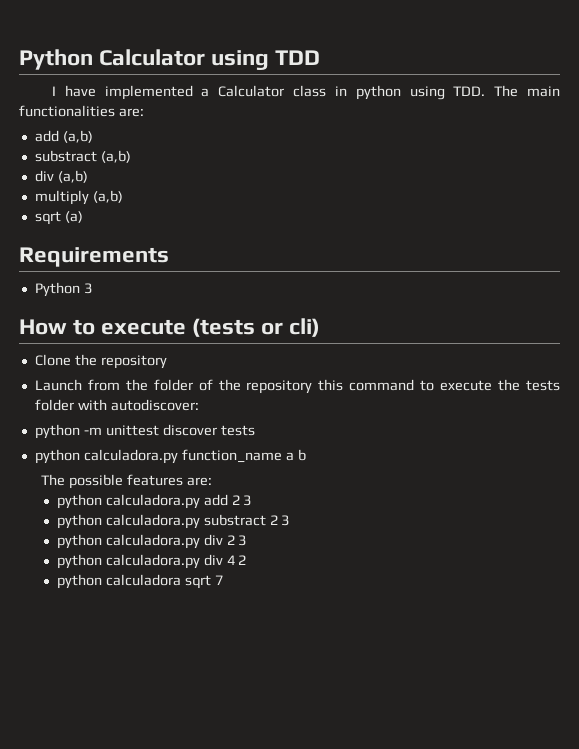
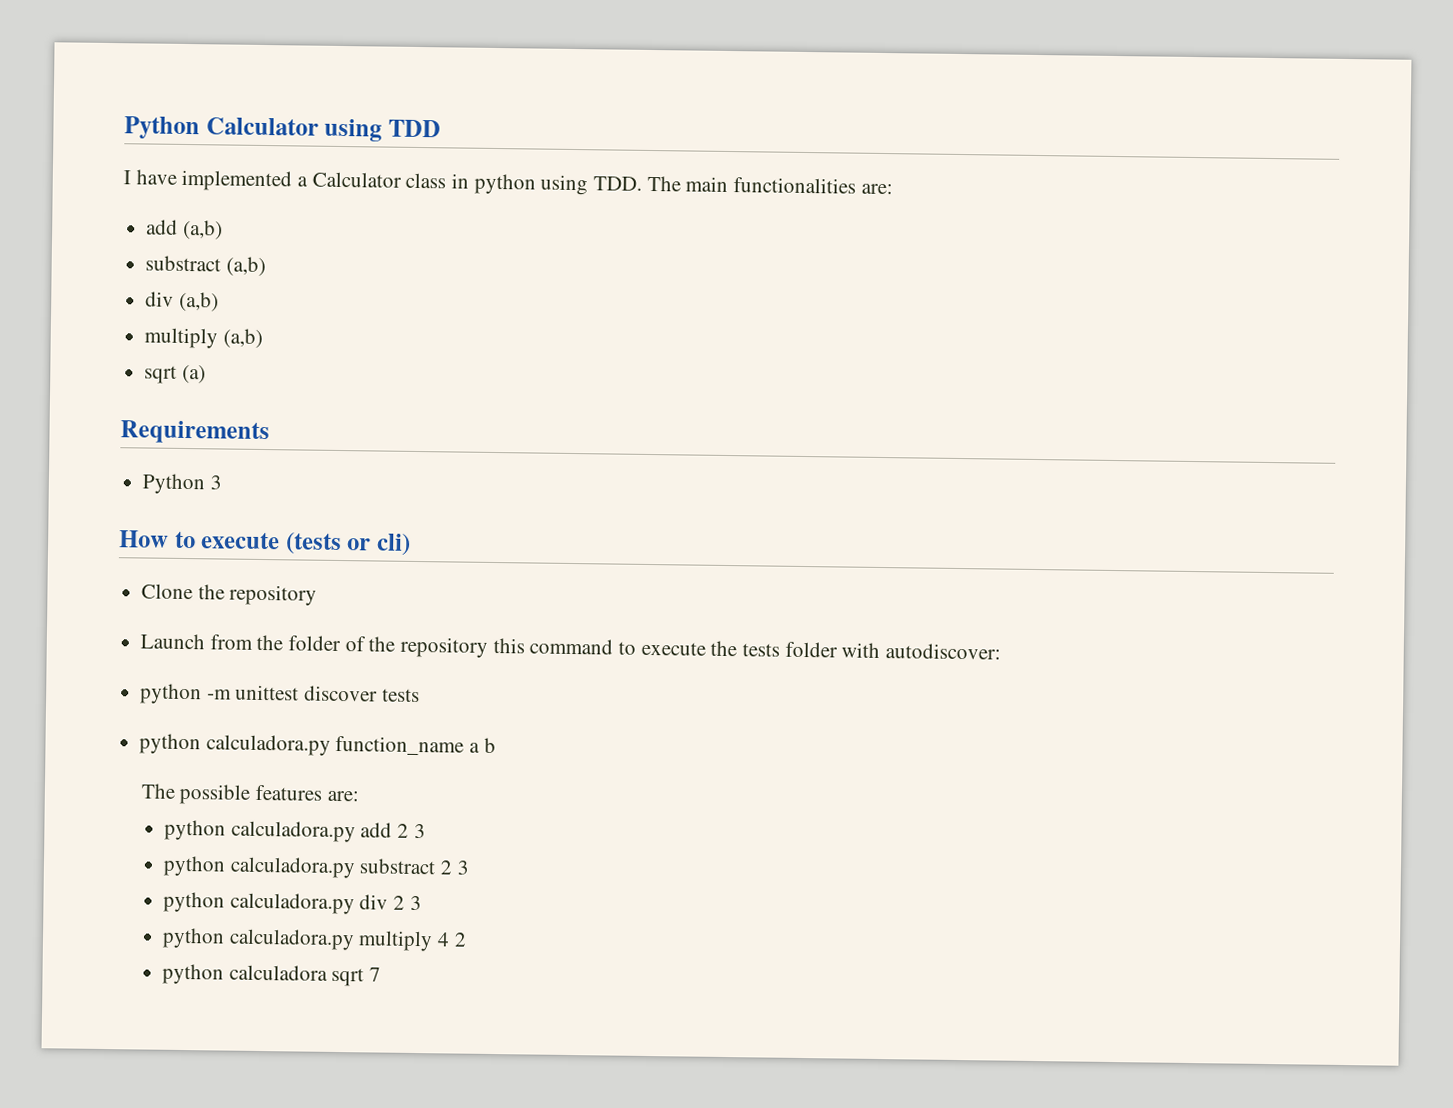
[203,554,223,566] div -> [358,930,434,952] multiply

